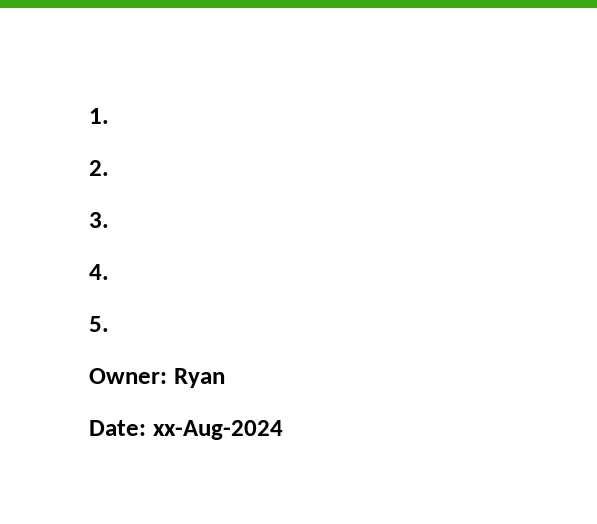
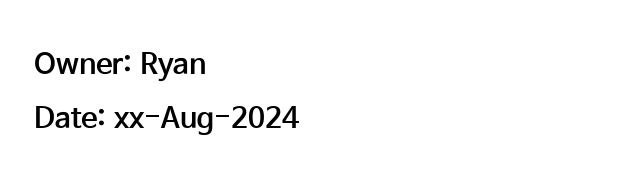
[89,108,109,124] [89,160,109,176] [89,212,109,228] [89,264,109,280] [89,316,109,332] 1. // 2. // 3. // 4. // 5. // -> (34, 63) none

